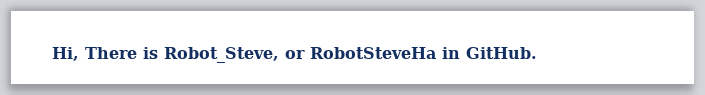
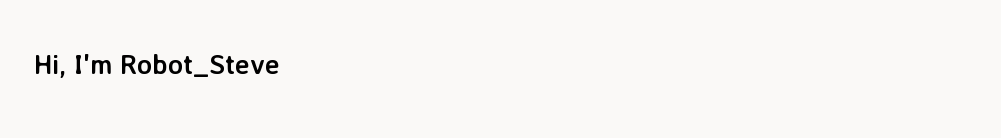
[85,47,537,63] There is Robot_Steve, or RobotSteveHa in GitHub. -> [74,54,280,77] I'm Robot_Steve

